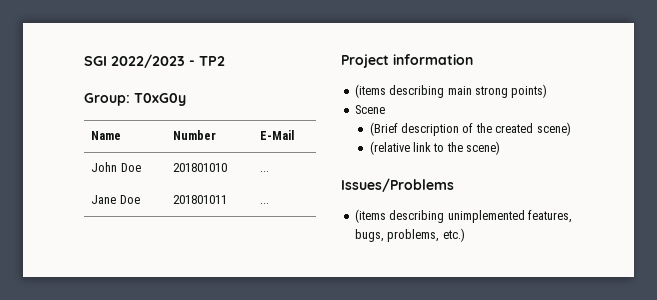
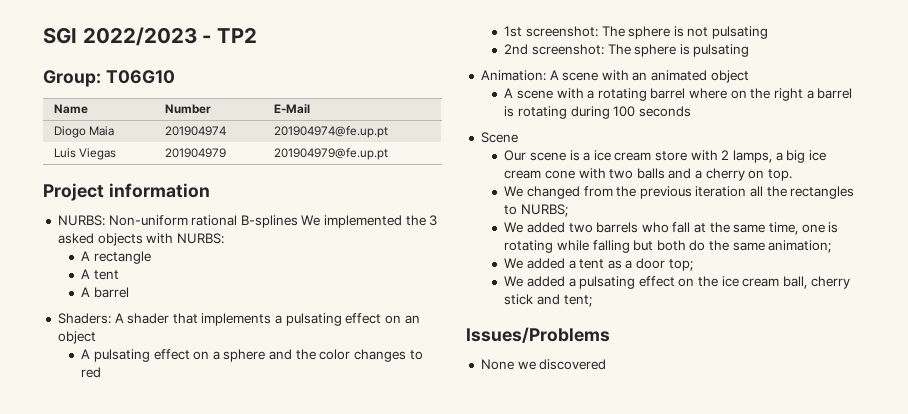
[134,93,186,106] T0xG0y -> [105,70,175,84] T06G10
[91,162,141,172] [173,163,228,172] [260,171,270,172] [91,195,140,204] [173,195,228,204] [260,203,270,204] [341,54,473,68] [354,84,548,98] [354,105,385,114] [369,122,571,136] [369,141,501,155] [341,178,454,192] [354,209,572,223] [354,228,465,242] John Doe | 201801010 | ... // Jane Doe | 201801011 | ... // Project information // (items describing main strong points) // Scene // (Brief description of the created scene) // (relative link to the scene) // Issues/Problems // (items describing unimplemented features, bugs, problems, etc.) -> [53,126,114,138] [164,126,226,136] [273,126,388,138] [53,148,116,160] [164,148,226,158] [273,148,388,160] [43,183,210,201] [57,215,438,228] [57,233,224,246] [81,251,151,264] [81,269,119,280] [81,287,129,298] [57,313,420,326] [57,331,96,344] [81,349,423,362] [81,367,102,378] [504,26,769,39] [504,44,750,57] [480,70,749,83] [504,88,853,101] [504,106,691,119] [480,132,518,143] [504,150,826,163] [504,168,793,181] [504,186,855,199] [504,204,568,217] [504,222,839,235] [504,240,832,253] [504,258,693,271] [504,276,850,289] [504,294,592,307] [466,327,610,343] [480,359,607,370] Diogo Maia | 201904974 | 201904974@fe.up.pt // Luis Viegas | 201904979 | 201904979@fe.up.pt // Project information // NURBS: Non-uniform rational B-splines We implemented the 3 asked objects with NURBS: // A rectangle // A tent // A barrel // Shaders: A shader that implements a pulsating effect on an object // A pulsating effect on a sphere and the color changes to red // 1st screenshot: The sphere is not pulsating // 2nd screenshot: The sphere is pulsating // Animation: A scene with an animated object // A scene with a rotating barrel where on the right a barrel is rotating during 100 seconds // Scene // Our scene is a ice cream store with 2 lamps, a big ice cream cone with two balls and a cherry on top. // We changed from the previous iteration all the rectangles to NURBS; // We added two barrels who fall at the same time, one is rotating while falling but both do the same animation; // We added a tent as a door top; // We added a pulsating effect on the ice cream ball, cherry stick and tent; // Issues/Problems // None we discovered

